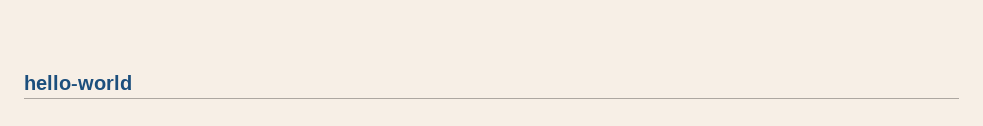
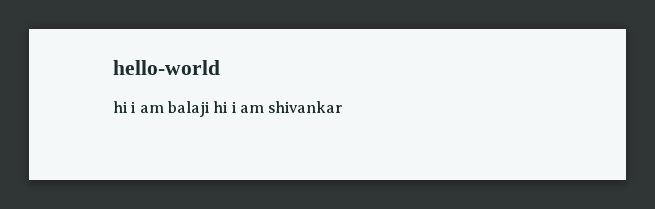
(132, 82) none -> [113,101,344,117] // hi i am balaji hi i am shivankar

